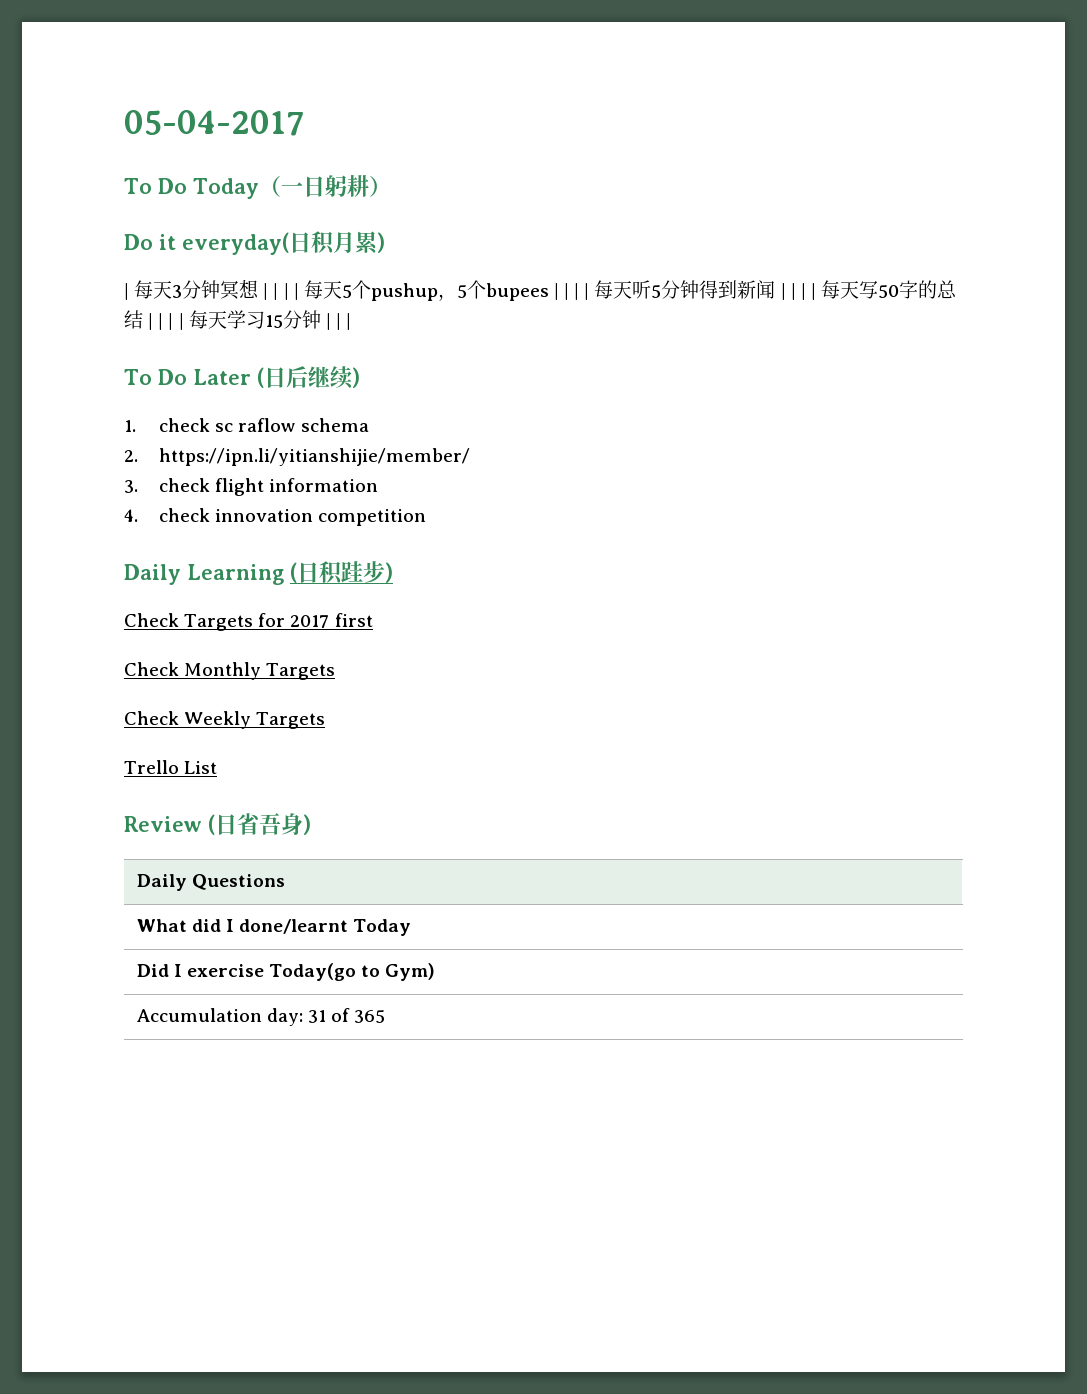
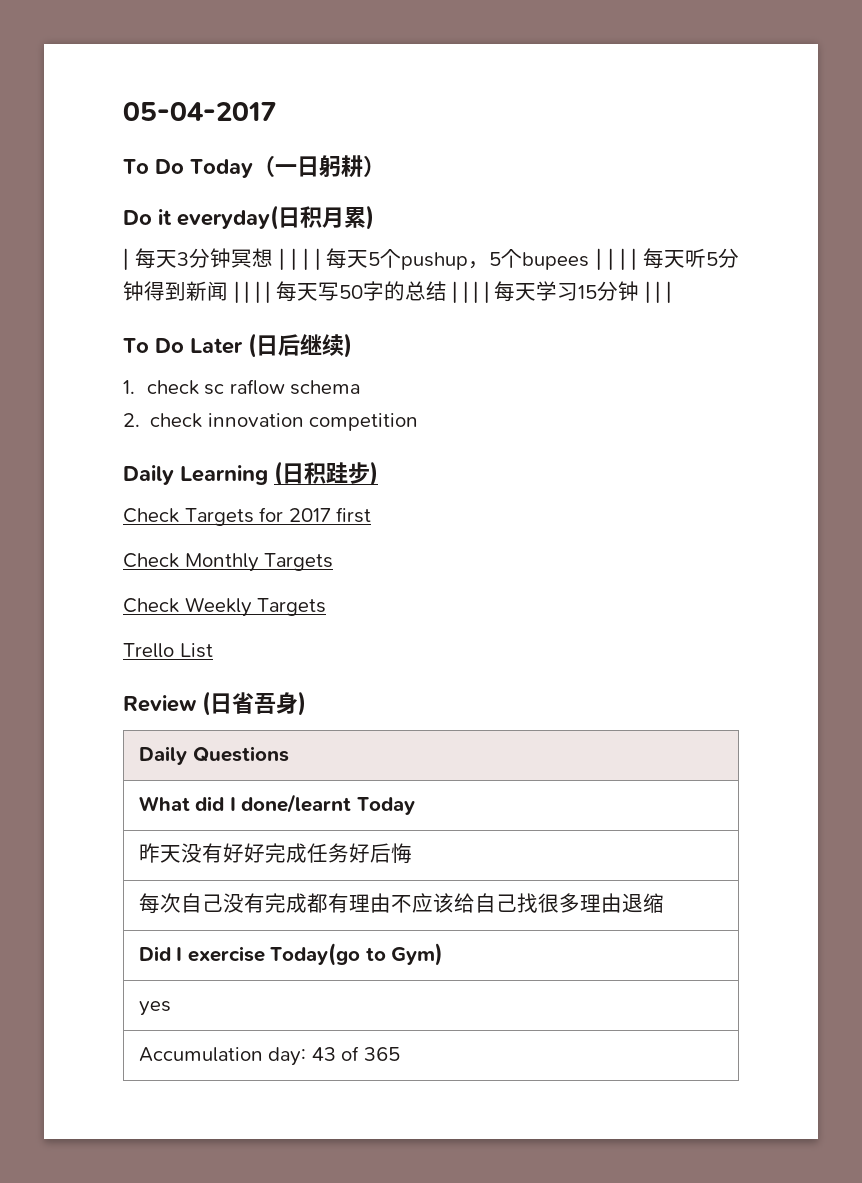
[159,448,471,466] [124,478,379,496] [124,509,138,522] https://ipn.li/yitianshijie/member/ // 3. check flight information // 4. -> (140, 420) none
(412, 927) none -> [138,843,412,864] [138,893,664,914] // 昨天没有好好完成任务好后悔 // 每次自己没有完成都有理由不应该给自己找很多理由退缩
(436, 972) none -> [138,1001,171,1016] // yes
[308,1010,327,1023] 31 -> [311,1047,336,1061] 43

